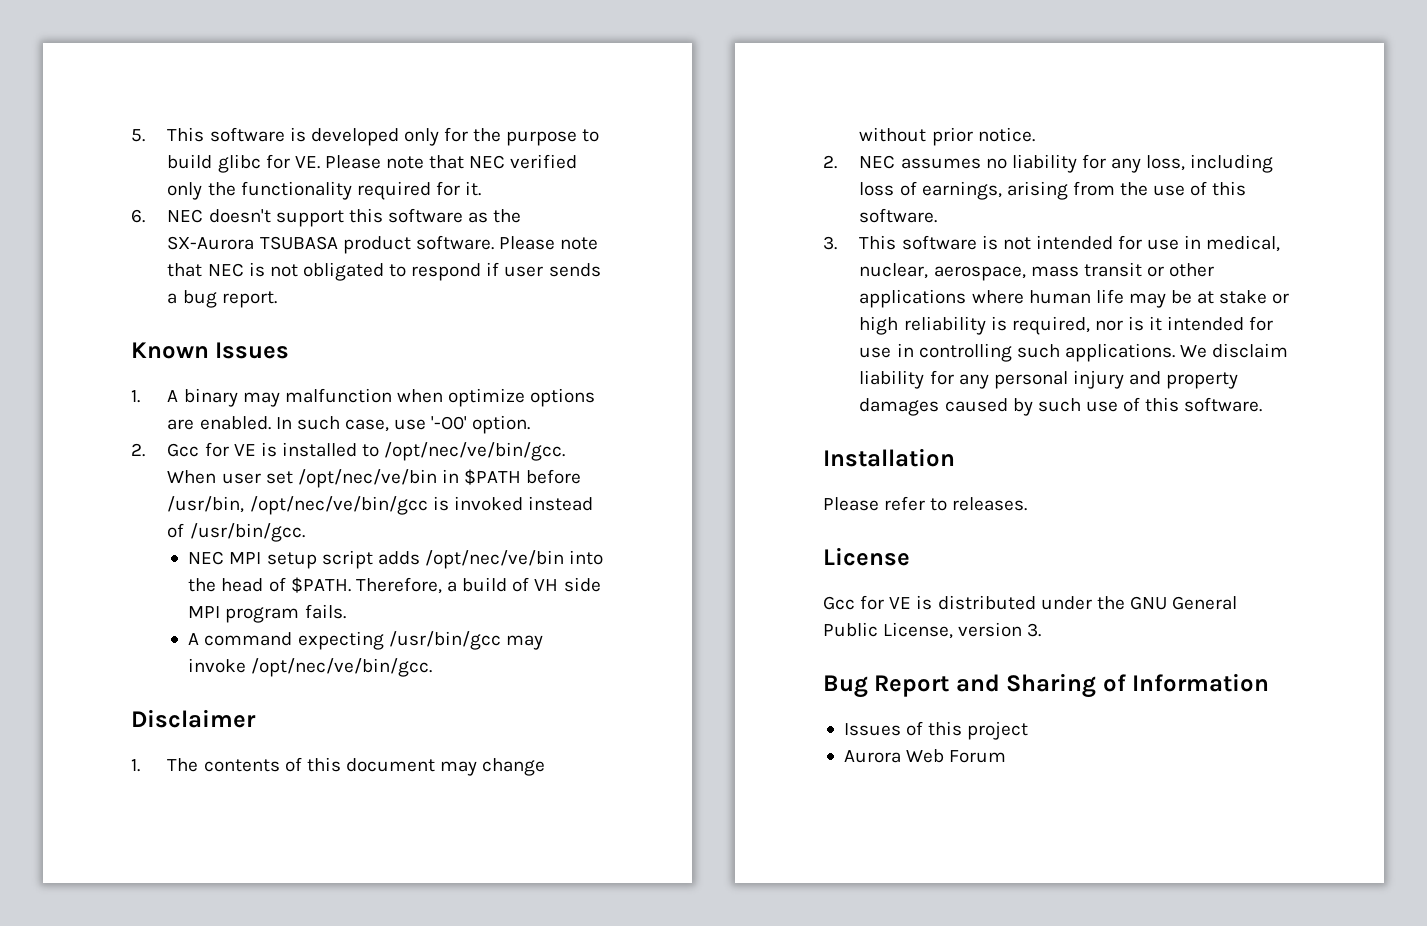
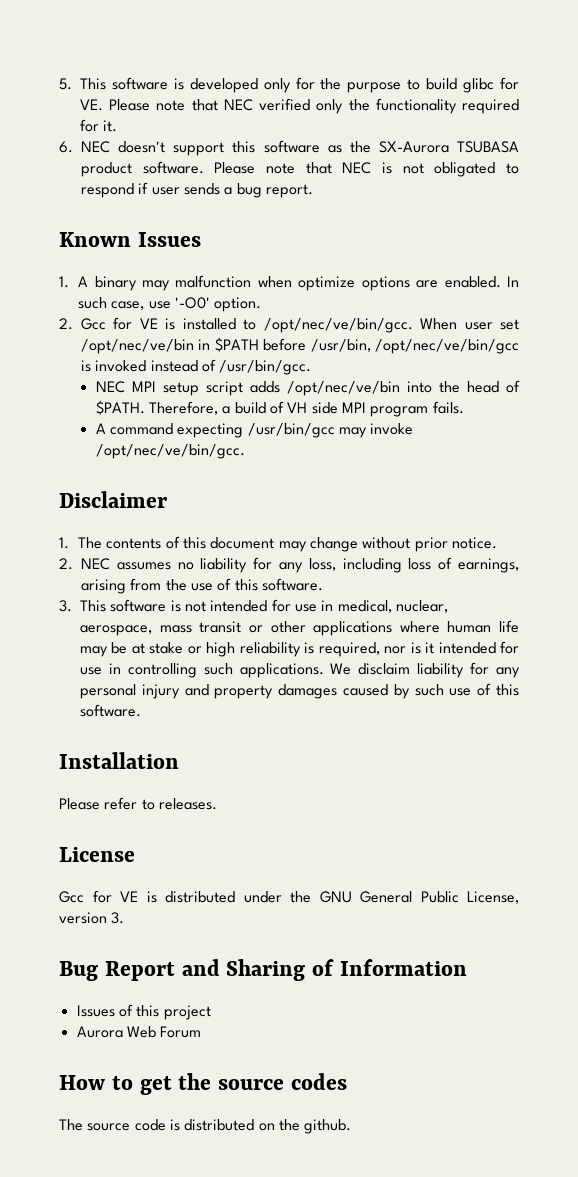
(1007, 756) none -> [59,1073,347,1095] [59,1119,352,1134] // How to get the source codes // The source code is distributed on the github.

